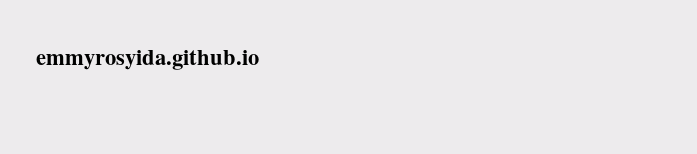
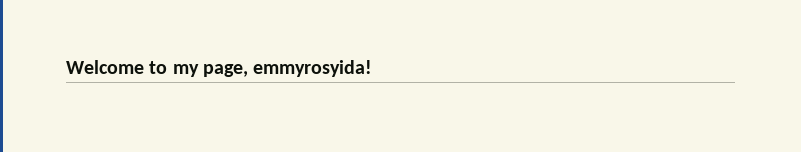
[36,50,259,70] emmyrosyida.github.io -> [66,60,373,77] Welcome to my page, emmyrosyida!

